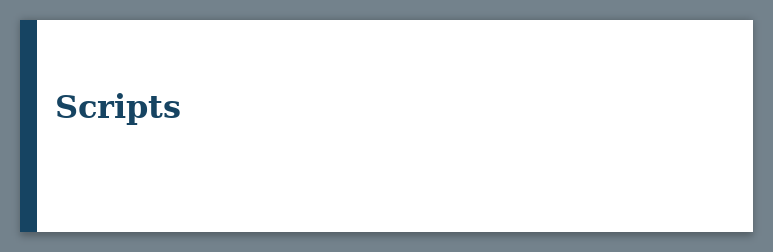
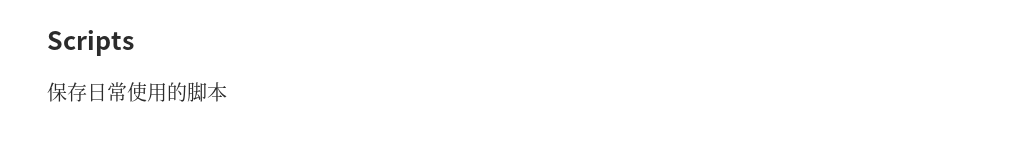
(181, 109) none -> [47,82,227,102] // 保存日常使用的脚本

